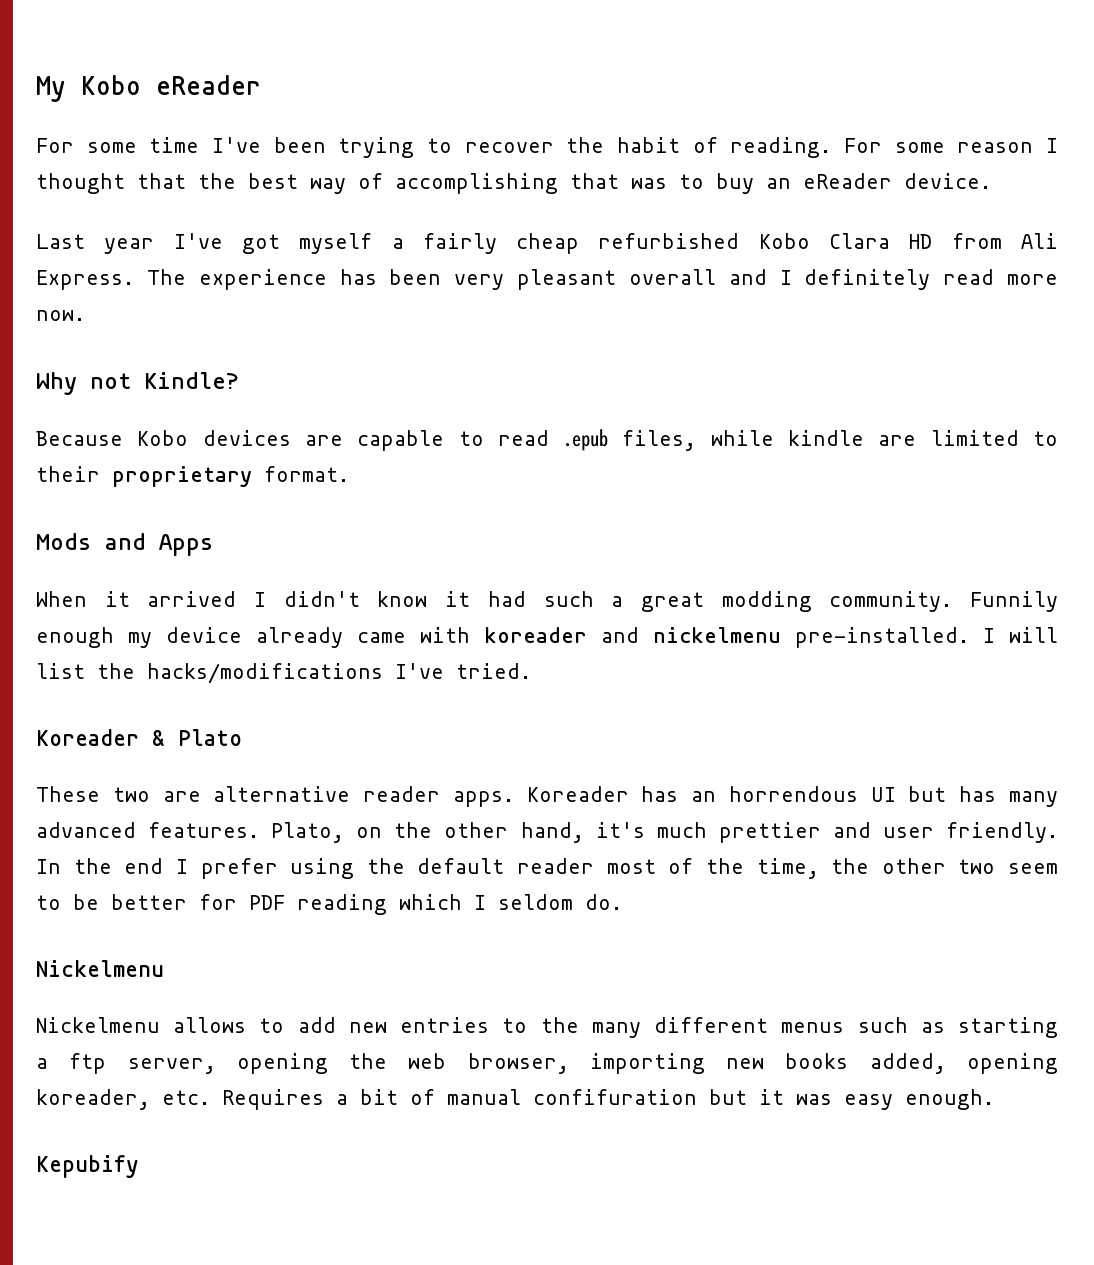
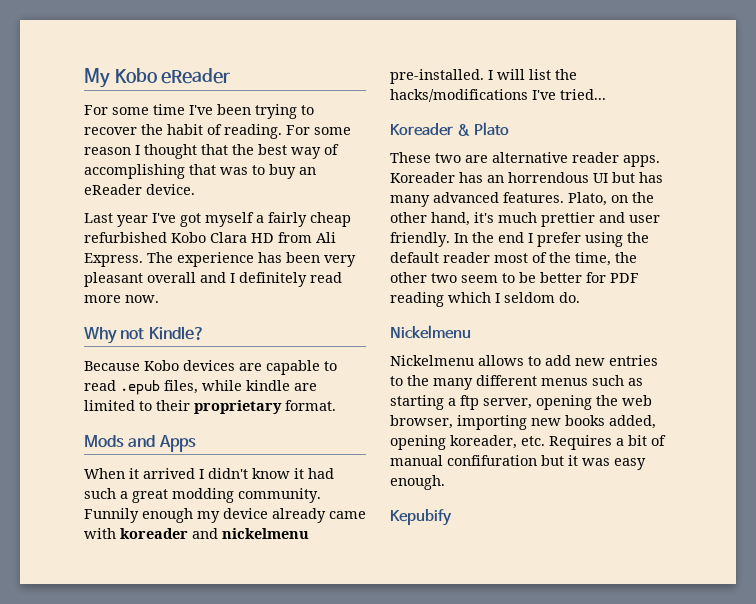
[456,663,531,679] tried. -> [560,89,606,100] tried...

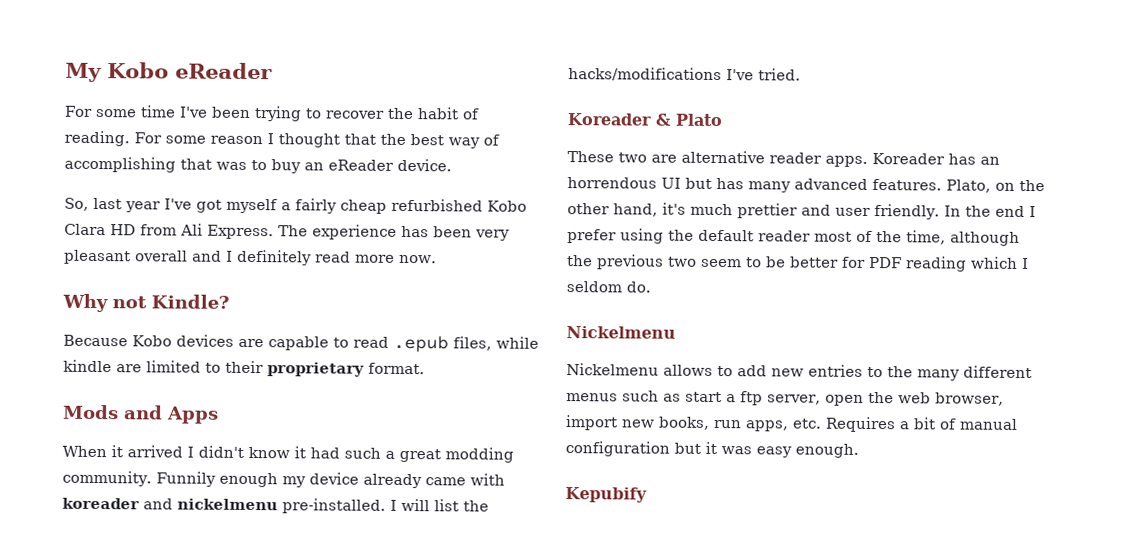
[84,213,113,223] Last -> [64,197,122,211] So, last
[560,89,606,100] tried... -> [758,68,801,81] tried.
[615,252,637,263] [390,272,427,283] the other -> [950,231,1020,246] [567,254,664,270] although the previous
[390,395,444,410] starting -> [685,391,722,403] start
[536,395,592,410] opening -> [824,394,864,406] open
[457,415,656,430] [390,435,517,450] importing new books added, opening koreader, -> [565,415,789,432] import new books, run apps,
[447,455,537,466] confifuration -> [565,441,670,457] configuration

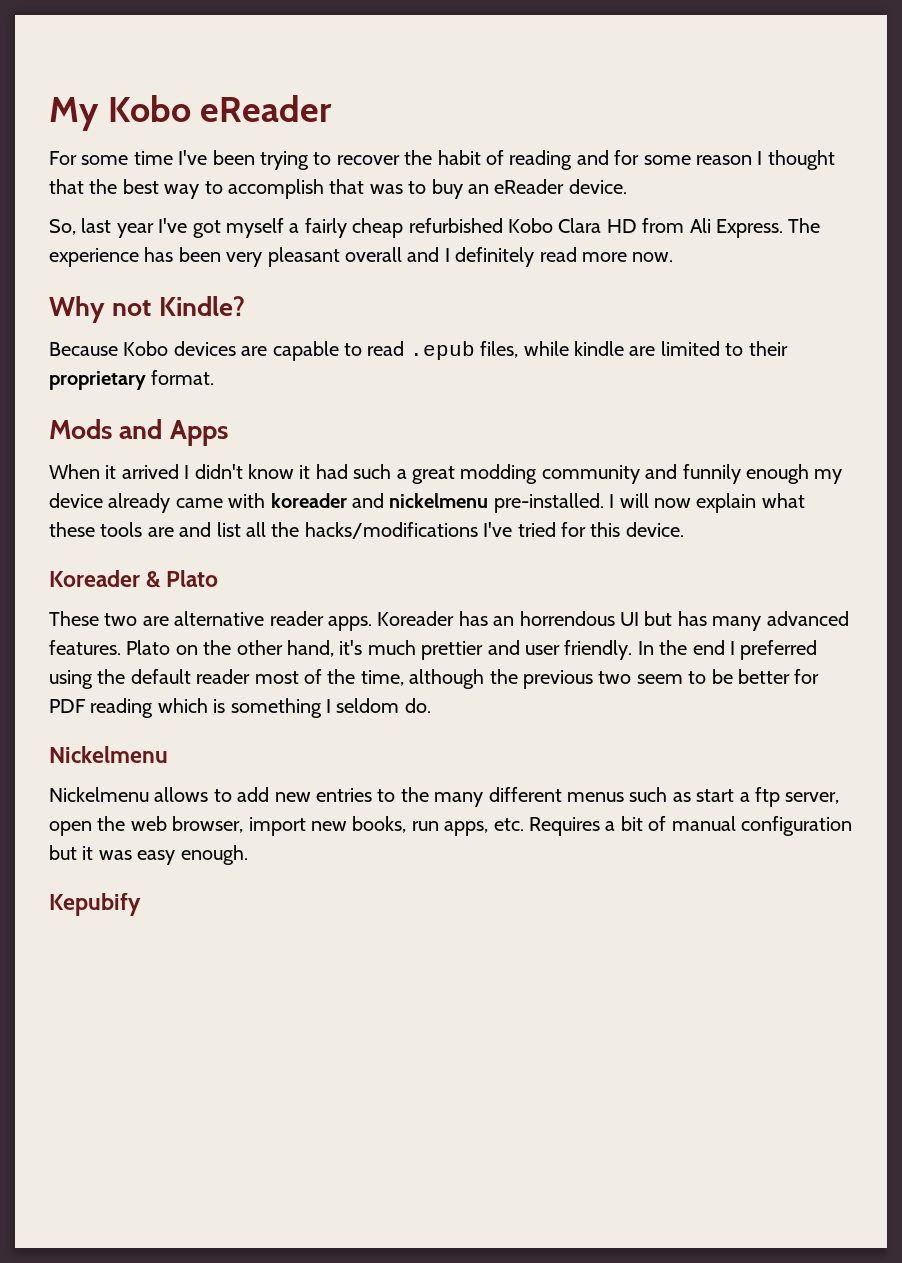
[64,130,162,147] reading. For -> [509,150,640,170] reading and for
[483,134,500,146] [64,156,176,173] of accomplishing -> [204,179,324,199] to accomplish
[62,470,216,487] community. Funnily -> [541,464,741,484] community and funnily
[434,499,489,512] [568,67,801,82] list the hacks/modifications I've tried. -> [653,493,805,513] [49,522,684,539] now explain what these tools are and list all the hacks/modifications I've tried for this device.
[946,179,991,193] Plato, -> [126,640,171,655] Plato
[567,229,617,244] prefer -> [740,640,818,660] preferred
(1018, 262) none -> [213,698,322,718] is something

